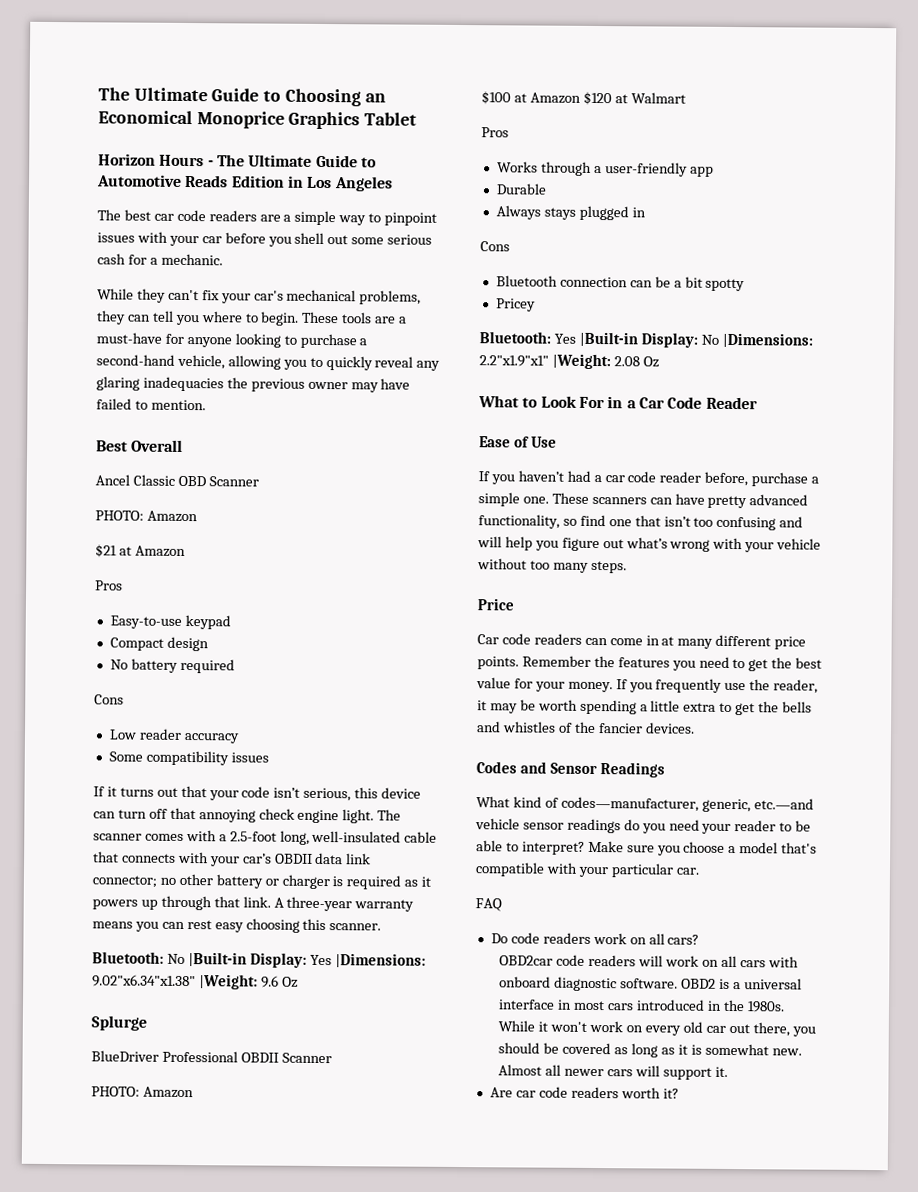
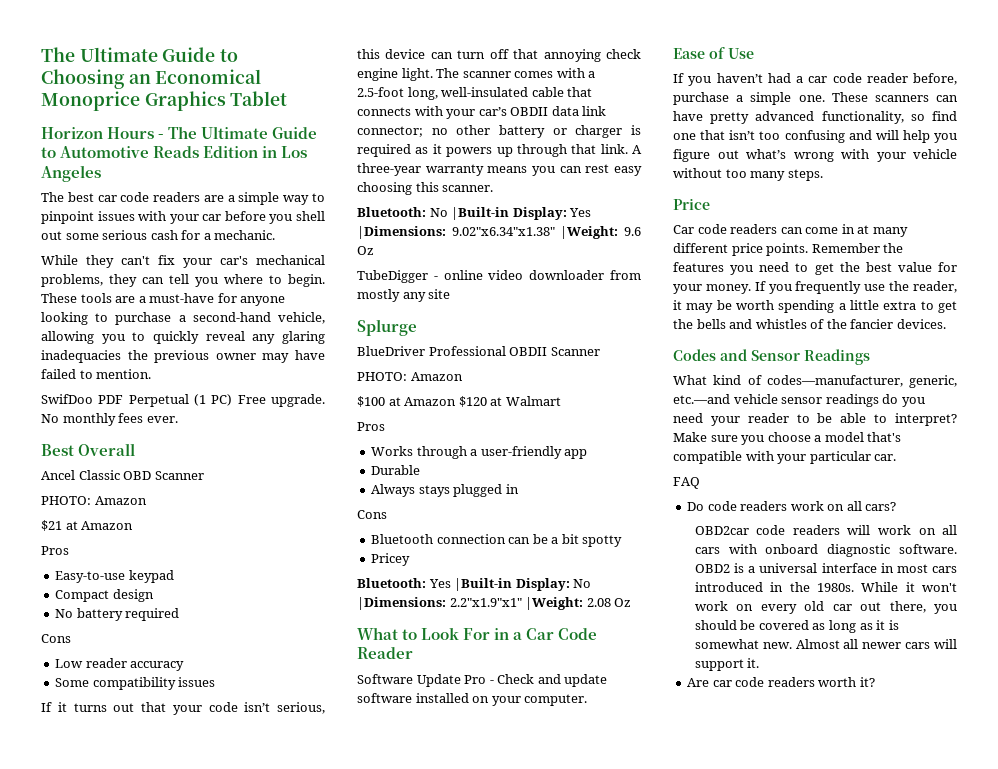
(206, 405) none -> [41,394,326,407] [41,413,178,426] // SwifDoo PDF Perpetual (1 PC) Free upgrade. No monthly fees ever.
(298, 982) none -> [357,270,641,283] [357,289,451,302] // TubeDigger - online video downloader from mostly any site
(758, 403) none -> [357,674,608,687] [357,693,588,706] // Software Update Pro - Check and update software installed on your computer.

